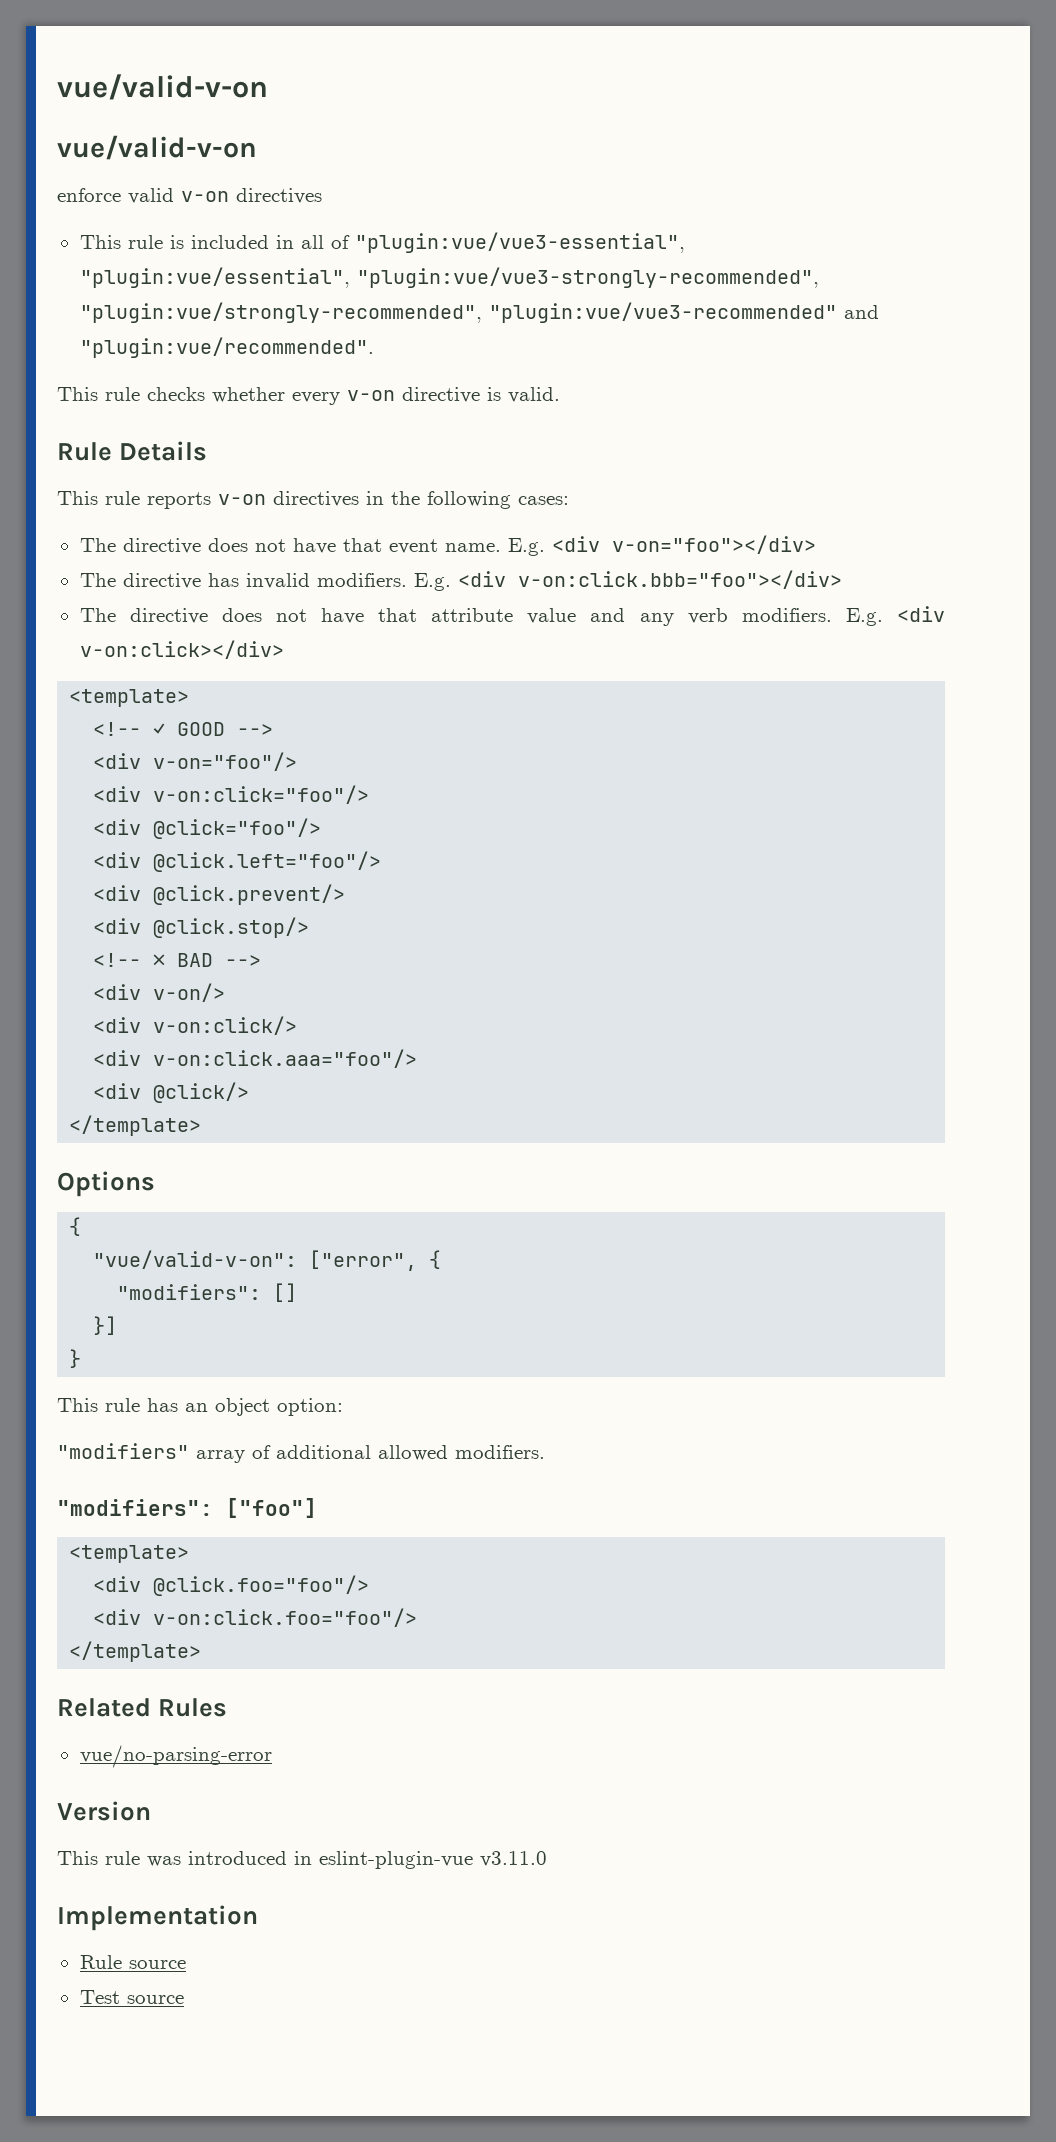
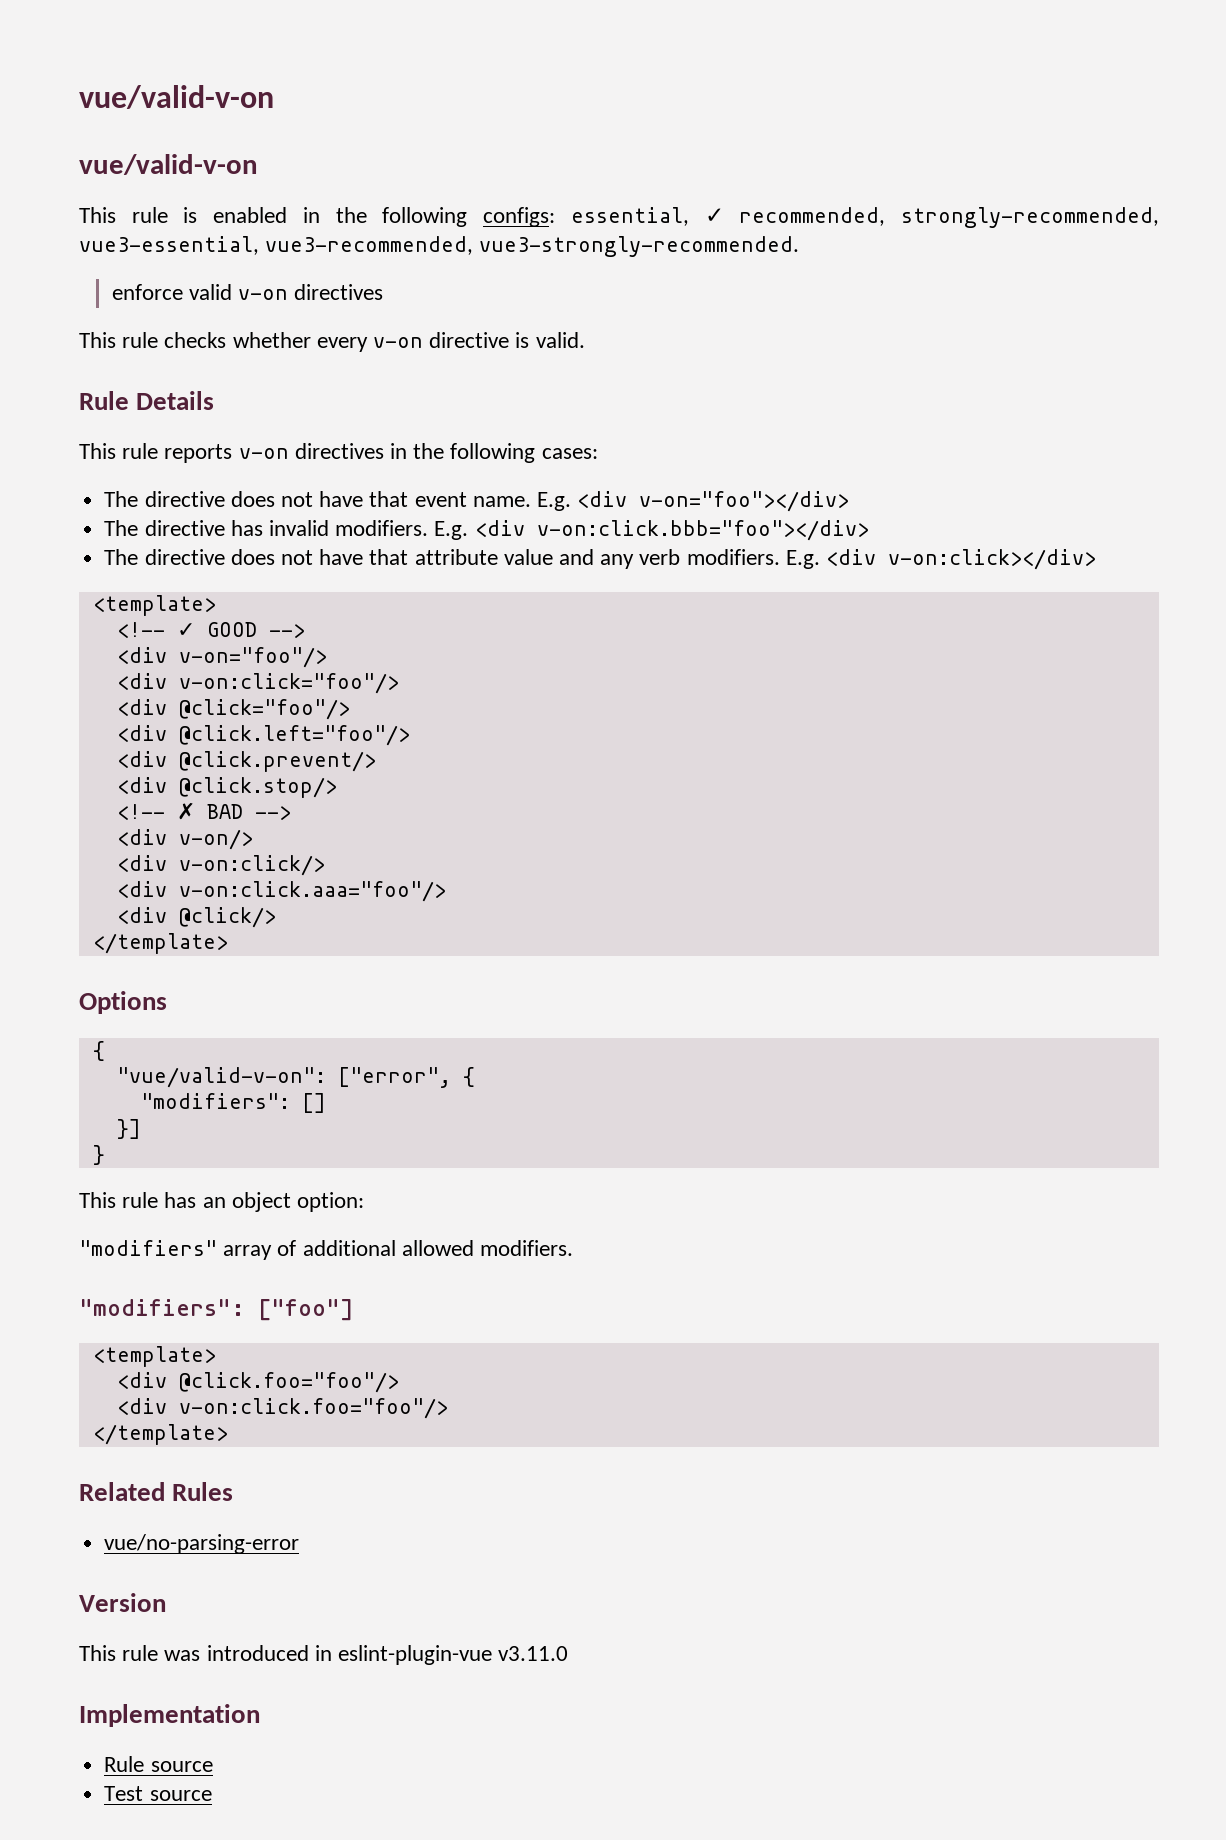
[57,188,322,204] [79,232,685,253] [79,267,819,288] [79,302,879,323] [79,337,374,358] enforce valid v-on directives // This rule is included in all of "plugin:vue/vue3-essential", "plugin:vue/essential", "plugin:vue/vue3-strongly-recommended", "plugin:vue/strongly-recommended", "plugin:vue/vue3-recommended" and "plugin:vue/recommended". -> [79,207,1159,228] [79,236,800,257] [111,284,384,300] This rule is enabled in the following configs: essential, ✓ recommended, strongly-recommended, vue3-essential, vue3-recommended, vue3-strongly-recommended. // enforce valid v-on directives

